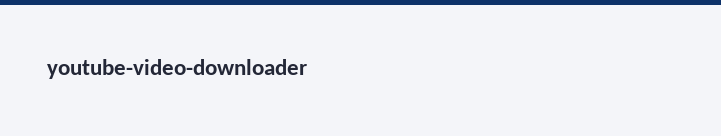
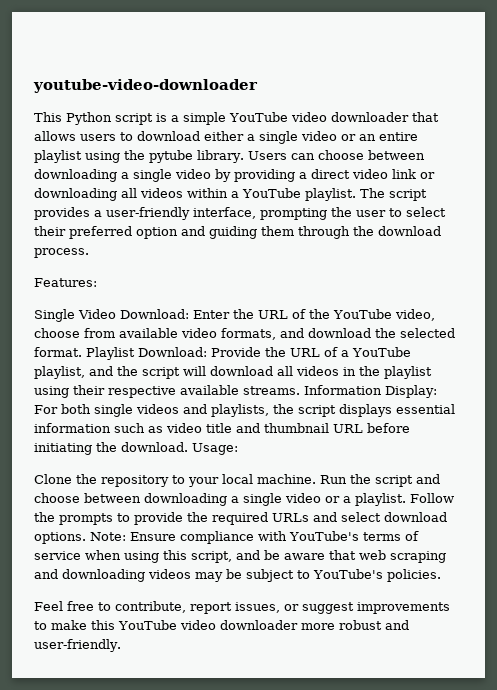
(307, 69) none -> [34,112,439,125] [34,131,418,144] [34,150,425,163] [34,169,435,182] [34,188,427,201] [34,207,446,220] [34,226,441,239] [34,248,89,258] [34,278,97,287] [34,309,435,322] [34,328,455,340] [34,347,411,360] [34,366,432,379] [34,385,437,398] [34,404,455,417] [34,423,410,433] [34,442,238,455] [34,474,440,487] [34,493,454,506] [34,512,447,525] [34,531,419,544] [34,550,446,563] [34,569,441,582] [34,601,450,614] [34,620,409,630] [34,639,121,652] // This Python script is a simple YouTube video downloader that allows users to download either a single video or an entire playlist using the pytube library. Users can choose between downloading a single video by providing a direct video link or downloading all videos within a YouTube playlist. The script provides a user-friendly interface, prompting the user to select their preferred option and guiding them through the download process. // Features: // Single Video Download: Enter the URL of the YouTube video, choose from available video formats, and download the selected format. Playlist Download: Provide the URL of a YouTube playlist, and the script will download all videos in the playlist using their respective available streams. Information Display: For both single videos and playlists, the script displays essential information such as video title and thumbnail URL before initiating the download. Usage: // Clone the repository to your local machine. Run the script and choose between downloading a single video or a playlist. Follow the prompts to provide the required URLs and select download options. Note: Ensure compliance with YouTube's terms of service when using this script, and be aware that web scraping and downloading videos may be subject to YouTube's policies. // Feel free to contribute, report issues, or suggest improvements to make this YouTube video downloader more robust and user-friendly.

